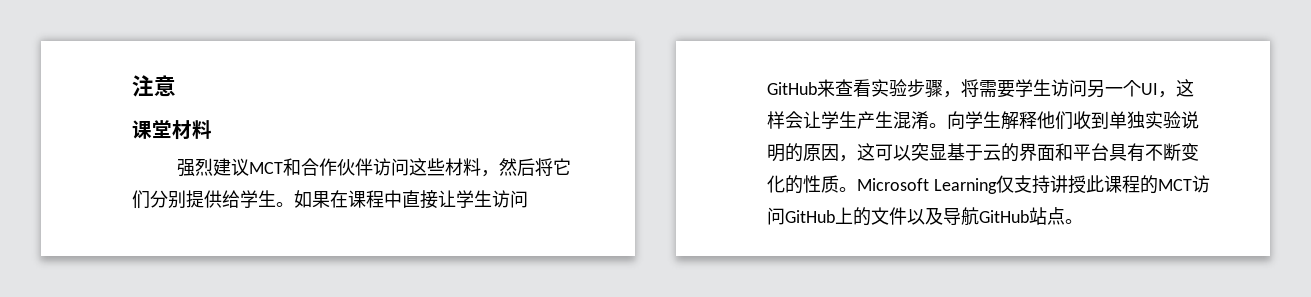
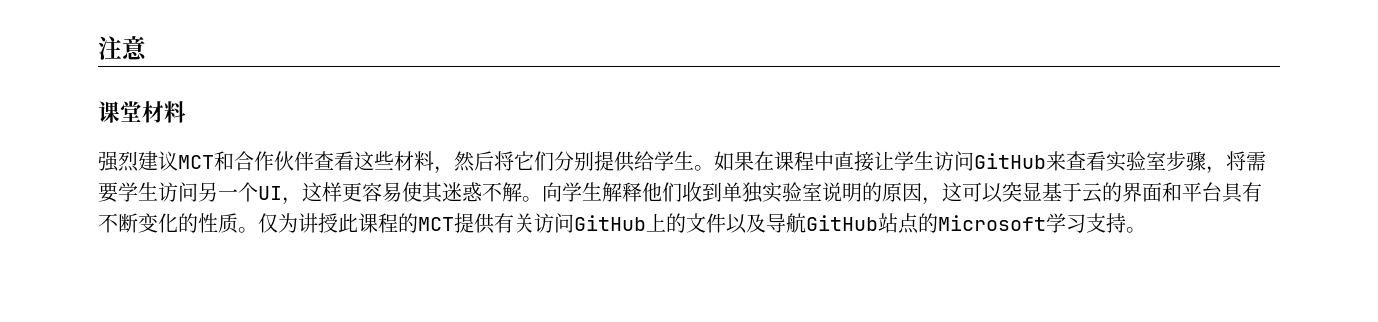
[372,158,409,176] 访问 -> [314,151,354,171] 查看
(907, 88) none -> [1146,151,1166,170] 室
[785,111,929,130] 会让学生产生混淆 -> [342,182,522,203] 更容易使其迷惑不解
(1181, 120) none -> [802,182,822,201] 室
[857,175,1050,194] Microsoft Learning仅支持 -> [258,213,298,233] 仅为
(1192, 185) none -> [454,213,534,234] 提供有关
(1065, 216) none -> [918,213,1126,233] 的Microsoft学习支持

